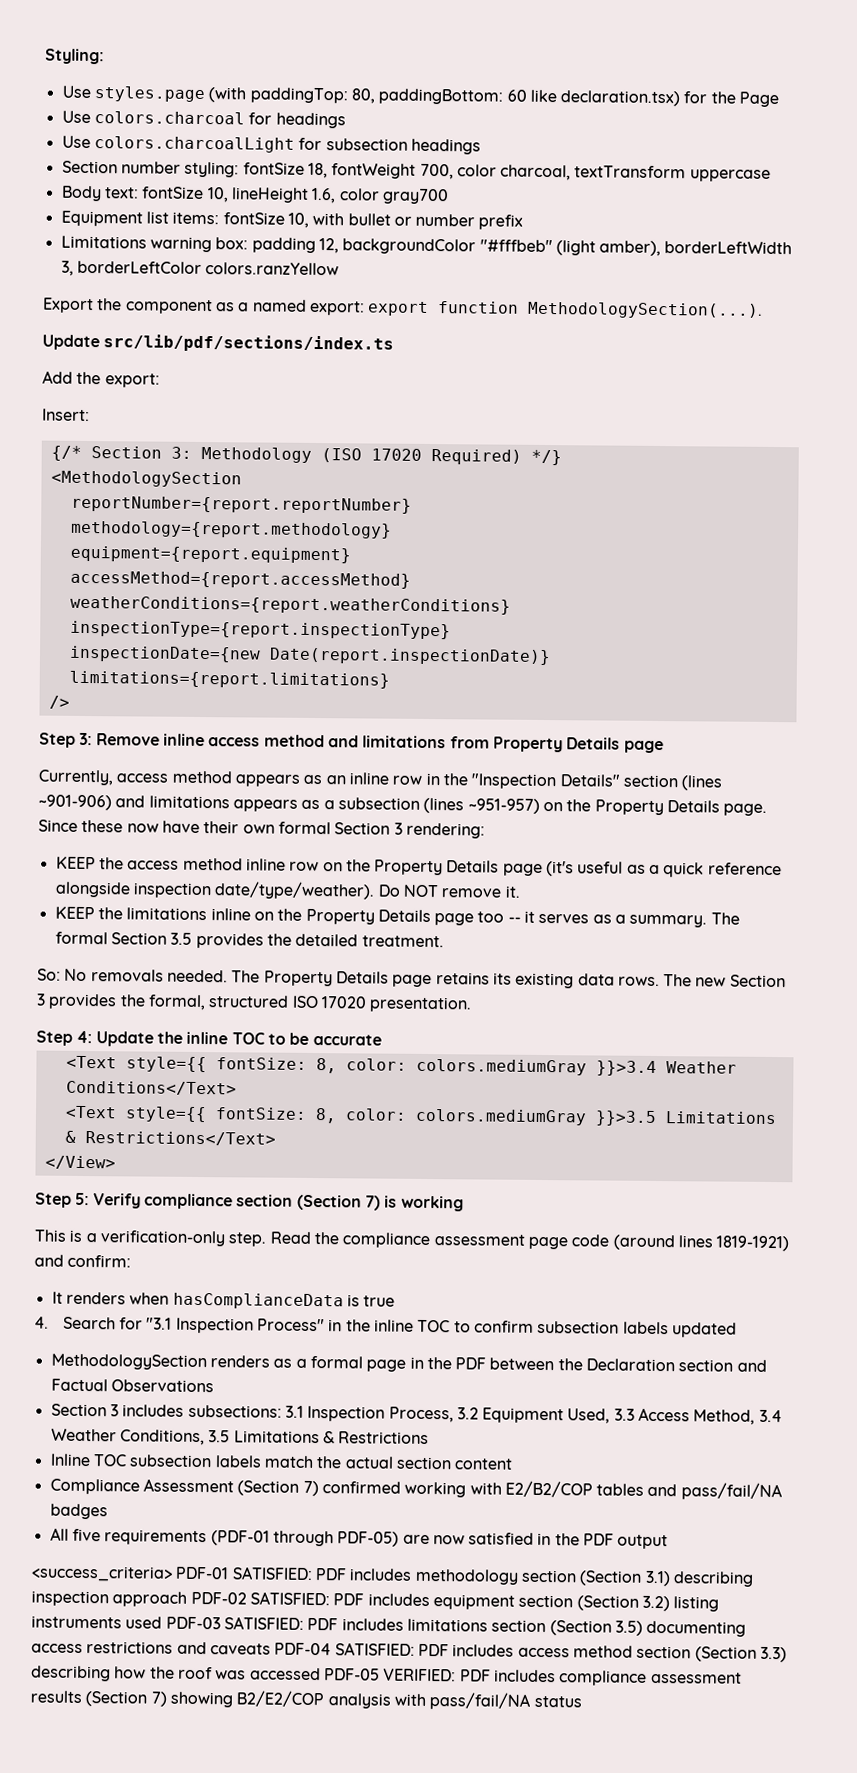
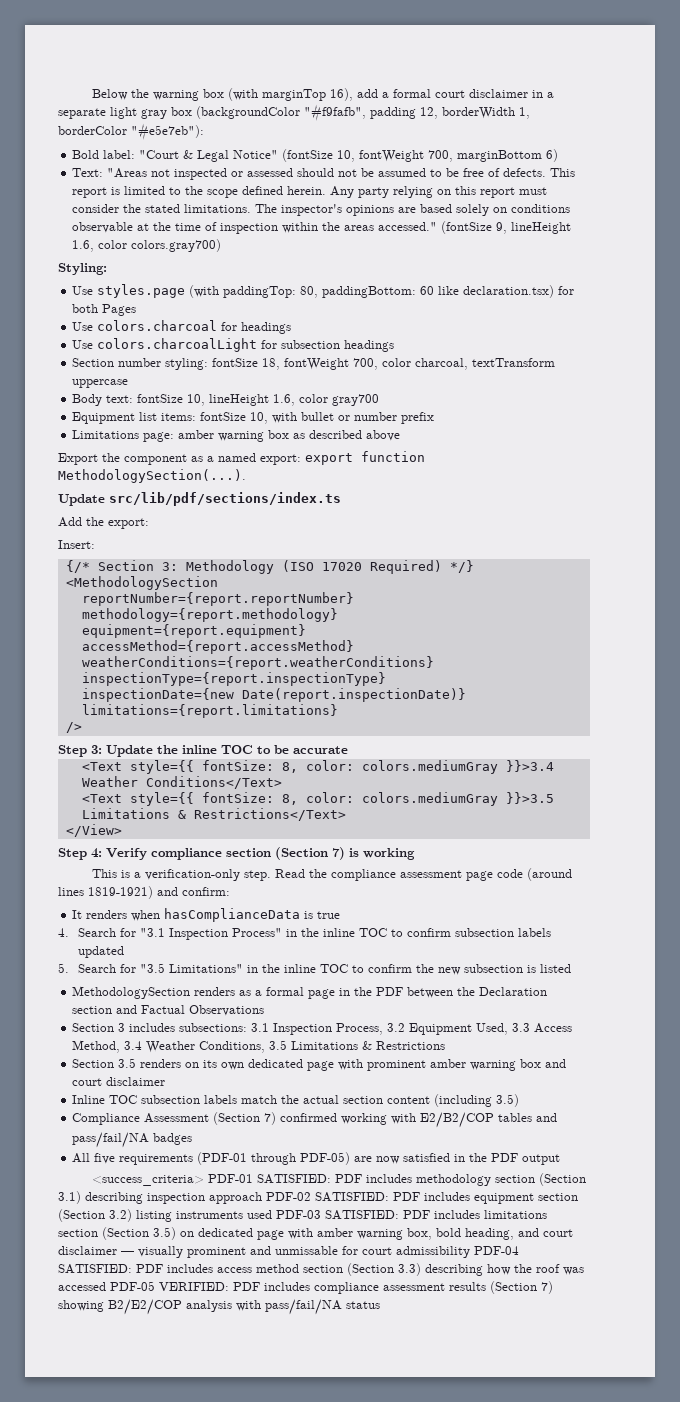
(45, 56) none -> [91,88,554,101] [58,104,530,121] [58,123,204,140] [72,149,559,162] [72,168,576,180] [72,186,548,198] [72,204,571,216] [72,221,572,234] [72,239,222,252] Below the warning box (with marginTop 16), add a formal court disclaimer in a separate light gray box (backgroundColor "#f9fafb", padding 12, borderWidth 1, borderColor "#e5e7eb"): // Bold label: "Court & Legal Notice" (fontSize 10, fontWeight 700, marginBottom 6) // Text: "Areas not inspected or assessed should not be assumed to be free of defects. This report is limited to the scope defined herein. Any party relying on this report must consider the stated limitations. The inspector's opinions are based solely on conditions observable at the time of inspection within the areas accessed." (fontSize 9, lineHeight 1.6, color colors.gray700) //
[710,91,780,108] the Page -> [72,304,137,316] both Pages
[149,236,793,257] [60,260,340,276] warning box: padding 12, backgroundColor "#fffbeb" (light amber), borderLeftWidth 3, borderLeftColor colors.ranzYellow -> [143,430,401,442] page: amber warning box as described above
[95,733,664,754] [38,769,723,791] [38,794,768,816] [38,819,485,839] [55,856,782,878] [54,881,521,900] [54,906,740,928] [54,931,444,949] [37,968,786,989] [36,993,473,1013] [36,1030,93,1046] Remove inline access method and limitations from Property Details page // Currently, access method appears as an inline row in the "Inspection Details" section (lines ~901-906) and limitations appears as a subsection (lines ~951-957) on the Property Details page. Since these now have their own formal Section 3 rendering: // KEEP the access method inline row on the Property Details page (it's useful as a quick reference alongside inspection date/type/weather). Do NOT remove it. // KEEP the limitations inline on the Property Details page too -- it serves as a summary. The formal Section 3.5 provides the detailed treatment. // So: No removals needed. The Property Details page retains its existing data rows. The new Section 3 provides the formal, structured ISO 17020 presentation. // Step 4: -> (102, 749) none
[75,1192,90,1206] 5: -> [91,848,102,858] 4:
(737, 1330) none -> [58,963,572,975] // 5. Search for "3.5 Limitations" in the inline TOC to confirm the new subsection is listed
(430, 1438) none -> [72,1058,567,1071] [72,1077,166,1086] // Section 3.5 renders on its own dedicated page with prominent amber warning box and court disclaimer
(514, 1464) none -> [434,1094,520,1107] (including 3.5)
[646,1620,747,1637] [31,1641,271,1655] documenting access restrictions and caveats -> [180,1228,573,1240] [58,1246,470,1258] on dedicated page with amber warning box, bold heading, and court disclaimer — visually prominent and unmissable for court admissibility

